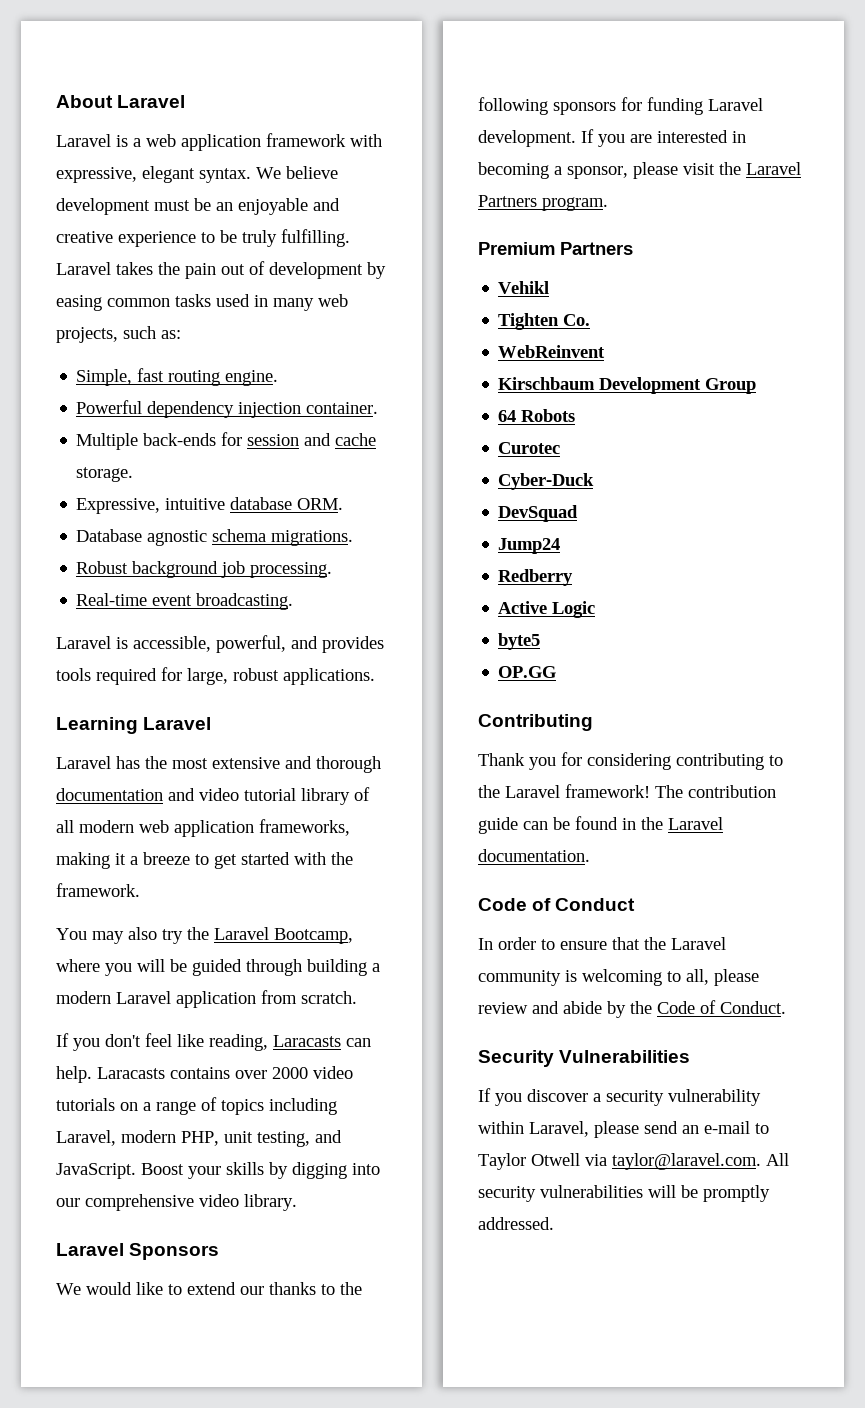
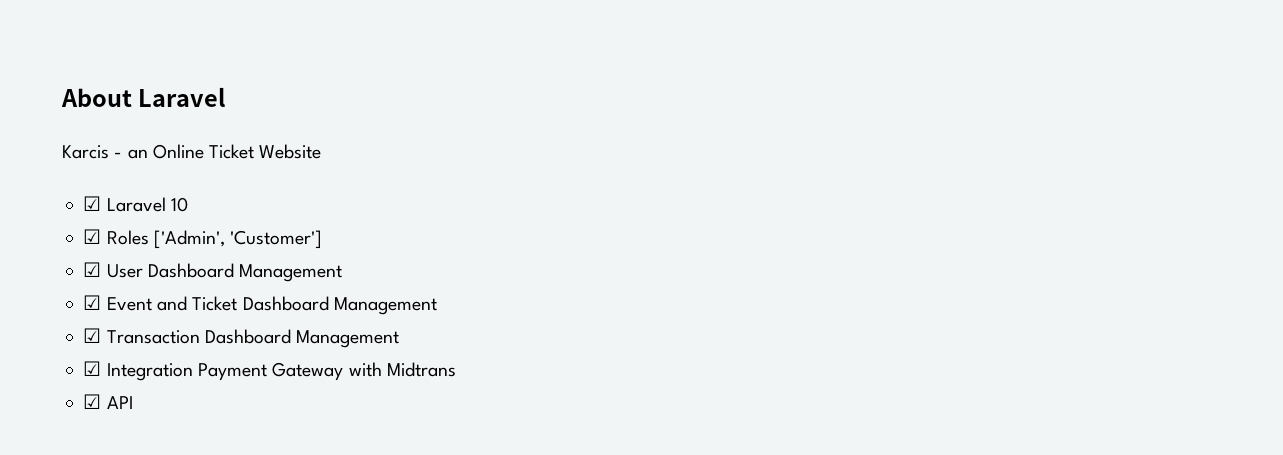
[56,133,382,151] [56,166,338,183] [56,198,340,215] [56,229,350,247] [56,261,386,279] [56,294,348,311] [56,326,181,343] [76,368,279,386] [76,400,379,418] [76,432,377,450] [76,467,134,482] [76,497,344,514] [76,529,354,546] [76,561,333,578] [76,593,294,610] [56,635,384,653] [56,667,375,685] [56,717,212,734] [56,756,381,773] [56,787,370,805] [56,819,350,837] [56,852,353,869] [56,883,140,897] [56,927,353,944] [56,959,380,976] [56,990,357,1008] [56,1033,371,1051] [56,1066,353,1083] [56,1097,337,1115] [56,1130,342,1147] [56,1162,380,1179] [56,1194,297,1211] [56,1243,220,1260] [56,1282,362,1295] [478,97,763,115] [478,129,746,147] [478,162,801,179] [478,195,608,211] [478,242,633,255] [498,281,550,294] [498,313,591,330] [498,345,606,358] [498,377,757,394] [498,409,576,422] [498,442,561,454] [498,473,595,490] [498,505,579,522] [498,538,561,554] [498,569,574,586] [498,601,596,618] [498,633,541,650] [498,666,557,678] [478,714,593,731] [478,752,783,770] [478,784,776,798] [478,816,723,834] [478,849,590,862] [478,898,636,911] [478,937,726,950] [478,969,759,986] [478,1000,786,1018] [478,1050,691,1067] [478,1088,761,1106] [478,1121,769,1138] [478,1153,789,1170] [478,1185,770,1202] [478,1217,554,1230] Laravel is a web application framework with expressive, elegant syntax. We believe development must be an enjoyable and creative experience to be truly fulfilling. Laravel takes the pain out of development by easing common tasks used in many web projects, such as: // Simple, fast routing engine. // Powerful dependency injection container. // Multiple back-ends for session and cache storage. // Expressive, intuitive database ORM. // Database agnostic schema migrations. // Robust background job processing. // Real-time event broadcasting. // Laravel is accessible, powerful, and provides tools required for large, robust applications. // Learning Laravel // Laravel has the most extensive and thorough documentation and video tutorial library of all modern web application frameworks, making it a breeze to get started with the framework. // You may also try the Laravel Bootcamp, where you will be guided through building a modern Laravel application from scratch. // If you don't feel like reading, Laracasts can help. Laracasts contains over 2000 video tutorials on a range of topics including Laravel, modern PHP, unit testing, and JavaScript. Boost your skills by digging into our comprehensive video library. // Laravel Sponsors // We would like to extend our thanks to the following sponsors for funding Laravel development. If you are interested in becoming a sponsor, please visit the Laravel Partners program. // Premium Partners // Vehikl // Tighten Co. // WebReinvent // Kirschbaum Development Group // 64 Robots // Curotec // Cyber-Duck // DevSquad // Jump24 // Redberry // Active Logic // byte5 // OP.GG // Contributing // Thank you for considering contributing to the Laravel framework! The contribution guide can be found in the Laravel documentation. // Code of Conduct // In order to ensure that the Laravel community is welcoming to all, please review and abide by the Code of Conduct. // Security Vulnerabilities // If you discover a security vulnerability within Laravel, please send an e-mail to Taylor Otwell via taylor@laravel.com. All security vulnerabilities will be promptly addressed. -> [62,144,322,159] [83,196,188,212] [83,229,323,249] [83,262,343,282] [83,295,437,315] [83,328,400,348] [83,361,456,381] [83,394,133,409] Karcis - an Online Ticket Website // ☑ Laravel 10 // ☑ Roles ['Admin', 'Customer'] // ☑ User Dashboard Management // ☑ Event and Ticket Dashboard Management // ☑ Transaction Dashboard Management // ☑ Integration Payment Gateway with Midtrans // ☑ API

